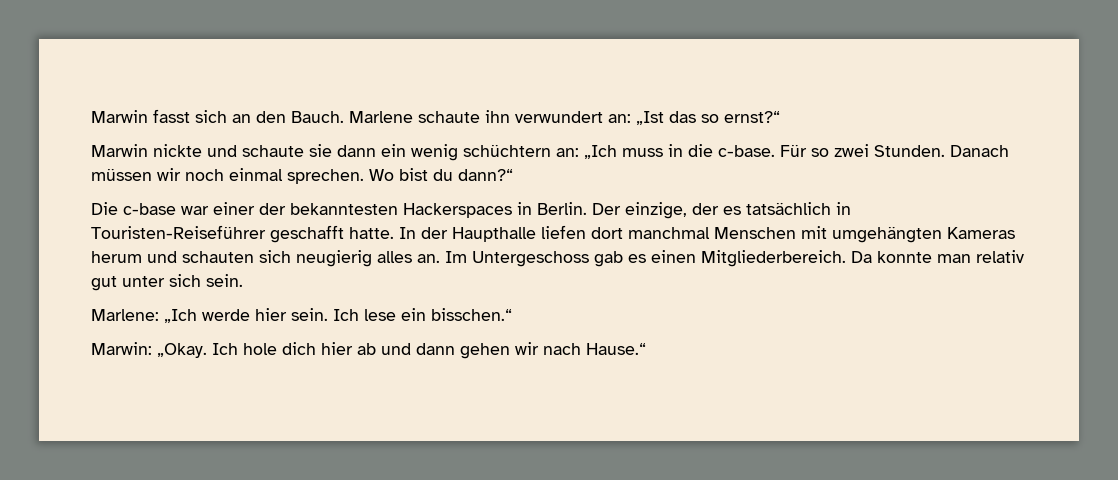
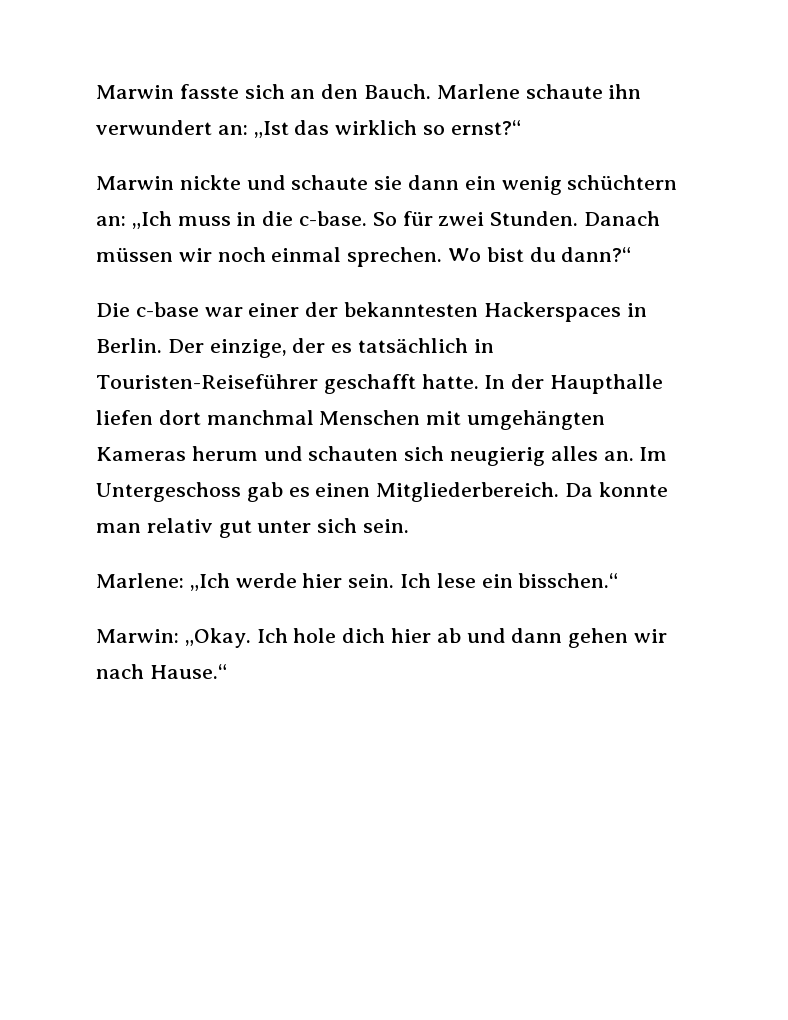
[91,109,190,123] Marwin fasst -> [96,84,239,99] Marwin fasste
(696, 117) none -> [335,120,418,135] wirklich
[780,144,829,157] Für so -> [372,211,433,226] So für

